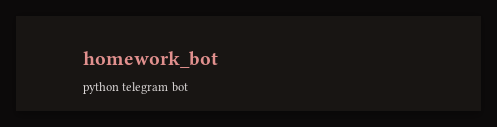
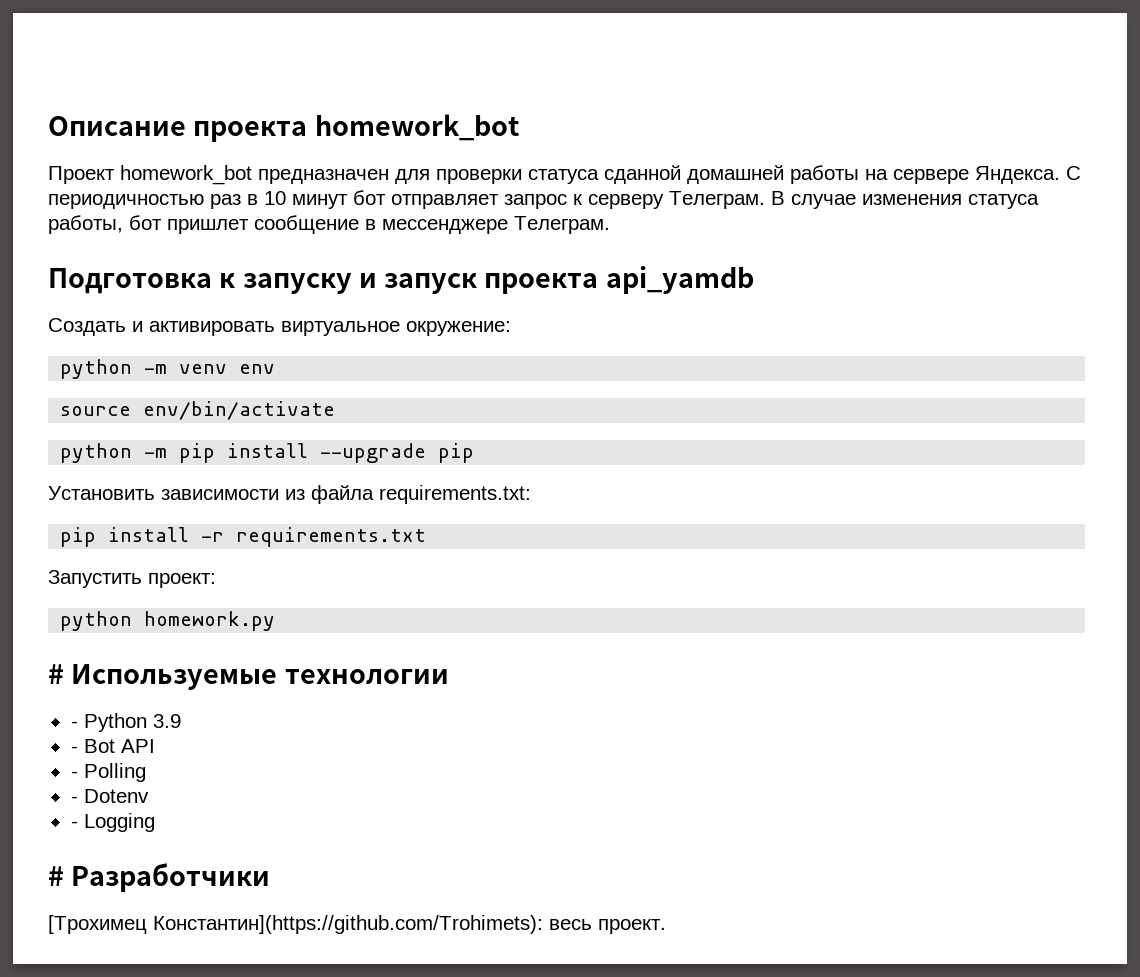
(83, 59) none -> [48,116,308,142] Описание проекта
[83,82,188,94] python telegram bot -> [48,165,1081,185] [48,190,1039,209] [48,215,610,234] [48,266,754,294] [48,318,511,336] [60,359,276,379] [60,401,336,420] [60,443,475,463] [48,485,531,504] [60,527,427,547] [48,570,216,588] [60,611,276,631] [48,664,449,690] [70,713,181,732] [70,739,155,753] [70,763,146,782] [70,789,149,803] [70,813,155,832] [48,863,271,892] [48,915,666,934] Проект homework_bot предназначен для проверки статуса сданной домашней работы на сервере Яндекса. С периодичностью раз в 10 минут бот отправляет запрос к серверу Телеграм. В случае изменения статуса работы, бот пришлет сообщение в мессенджере Телеграм. // Подготовка к запуску и запуск проекта api_yamdb // Cоздать и активировать виртуальное окружение: // python -m venv env // source env/bin/activate // python -m pip install --upgrade pip // Установить зависимости из файла requirements.txt: // pip install -r requirements.txt // Запустить проект: // python homework.py // # Используемые технологии // - Python 3.9 // - Bot API // - Polling // - Dotenv // - Logging // # Разработчики // [Трохимец Константин](https://github.com/Trohimets): весь проект.

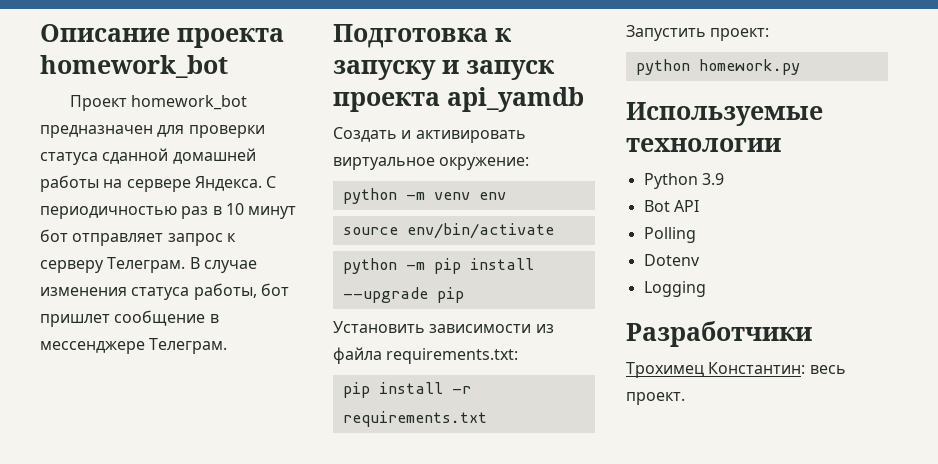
[48,664,64,684] # -> (800, 67) none
[70,721,78,728] - -> (781, 145) none
[70,746,78,753] - -> (724, 179) none
[70,771,78,778] - -> (699, 206) none
[70,796,78,803] - -> (696, 235) none
[70,821,78,828] - -> (700, 260) none
[48,866,64,886] # -> (706, 289) none
[48,915,543,934] [Трохимец Константин](https://github.com/Trohimets): -> [626,362,806,378] Трохимец Константин:

